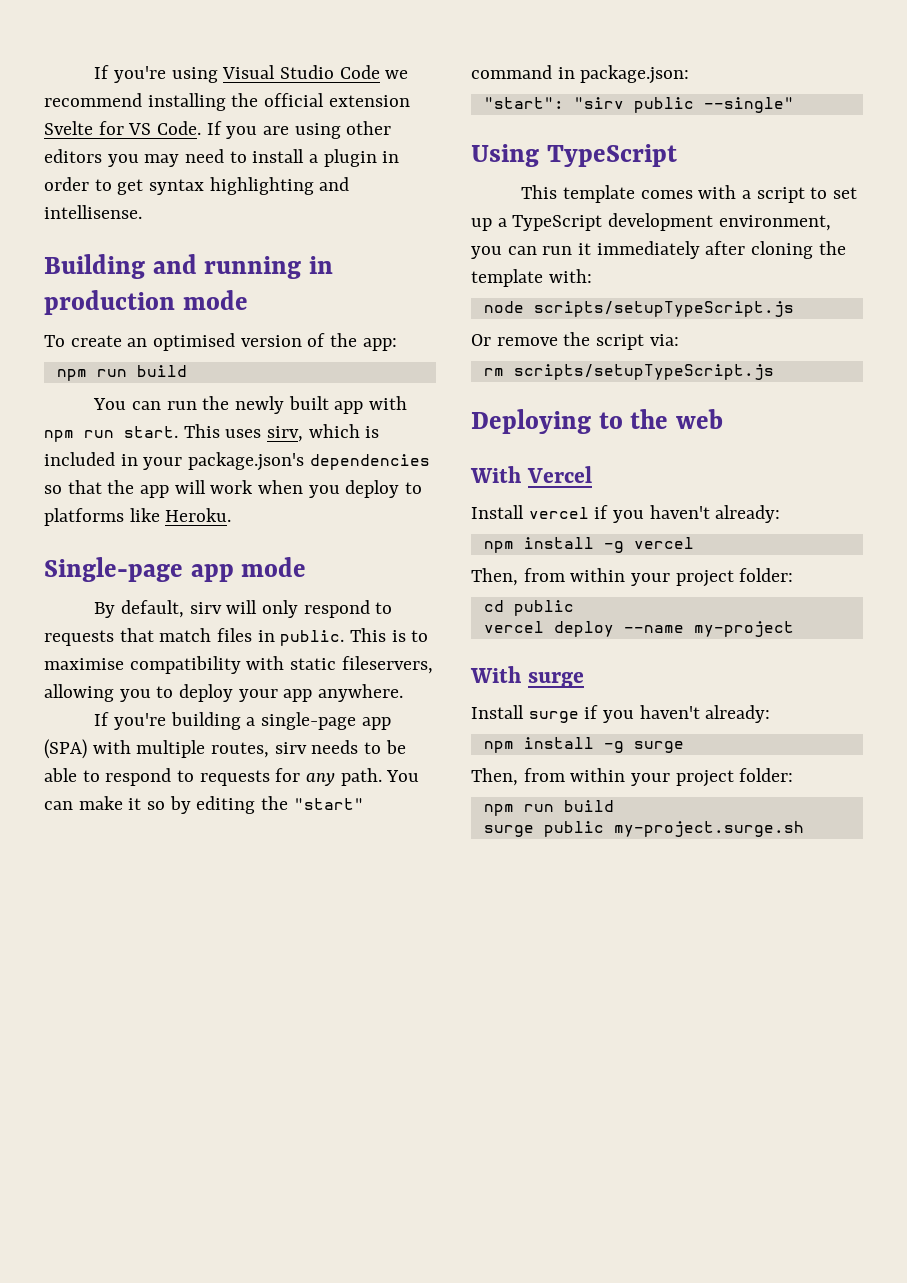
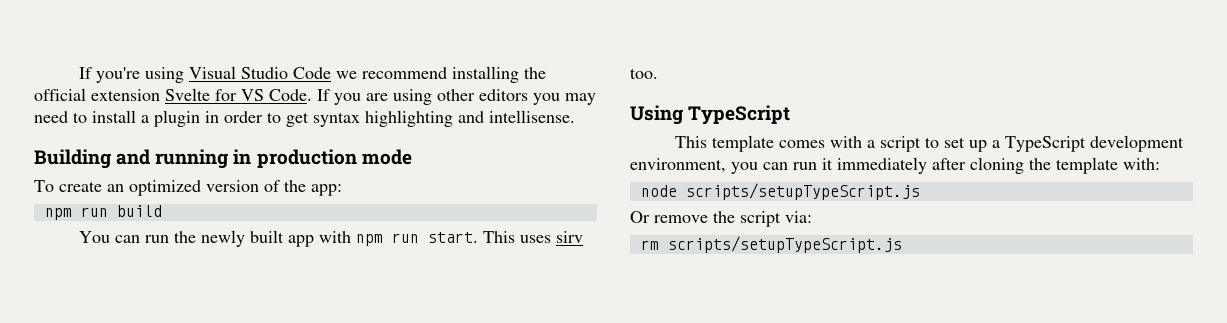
[153,333,236,351] optimised -> [129,180,201,196] optimized
[267,424,380,442] [44,452,430,471] [44,480,423,498] [44,508,232,526] [44,557,307,582] [94,600,393,618] [44,628,429,646] [44,656,433,674] [44,684,404,702] [94,712,391,730] [44,739,406,759] [44,768,420,786] [44,796,364,814] [471,65,690,84] [483,97,794,113] sirv, which is included in your package.json's dependencies so that the app will work when you deploy to platforms like Heroku. // Single-page app mode // By default, sirv will only respond to requests that match files in public. This is to maximise compatibility with static fileservers, allowing you to deploy your app anywhere. // If you're building a single-page app (SPA) with multiple routes, sirv needs to be able to respond to requests for any path. You can make it so by editing the "start" command in package.json: // "start": "sirv public --single" -> [555,231,583,243] [630,68,658,79] sirv too.
[471,409,724,434] [470,466,592,483] [471,505,781,523] [483,537,694,553] [471,568,794,587] [483,600,574,616] [483,621,794,637] [470,666,584,688] [471,705,771,723] [483,737,684,753] [471,768,794,787] [483,800,614,816] [483,821,804,837] // Deploying to the web // With Vercel // Install vercel if you haven't already: // npm install -g vercel // Then, from within your project folder: // cd public // vercel deploy --name my-project // With surge // Install surge if you haven't already: // npm install -g surge // Then, from within your project folder: // npm run build // surge public my-project.surge.sh -> (902, 244) none

